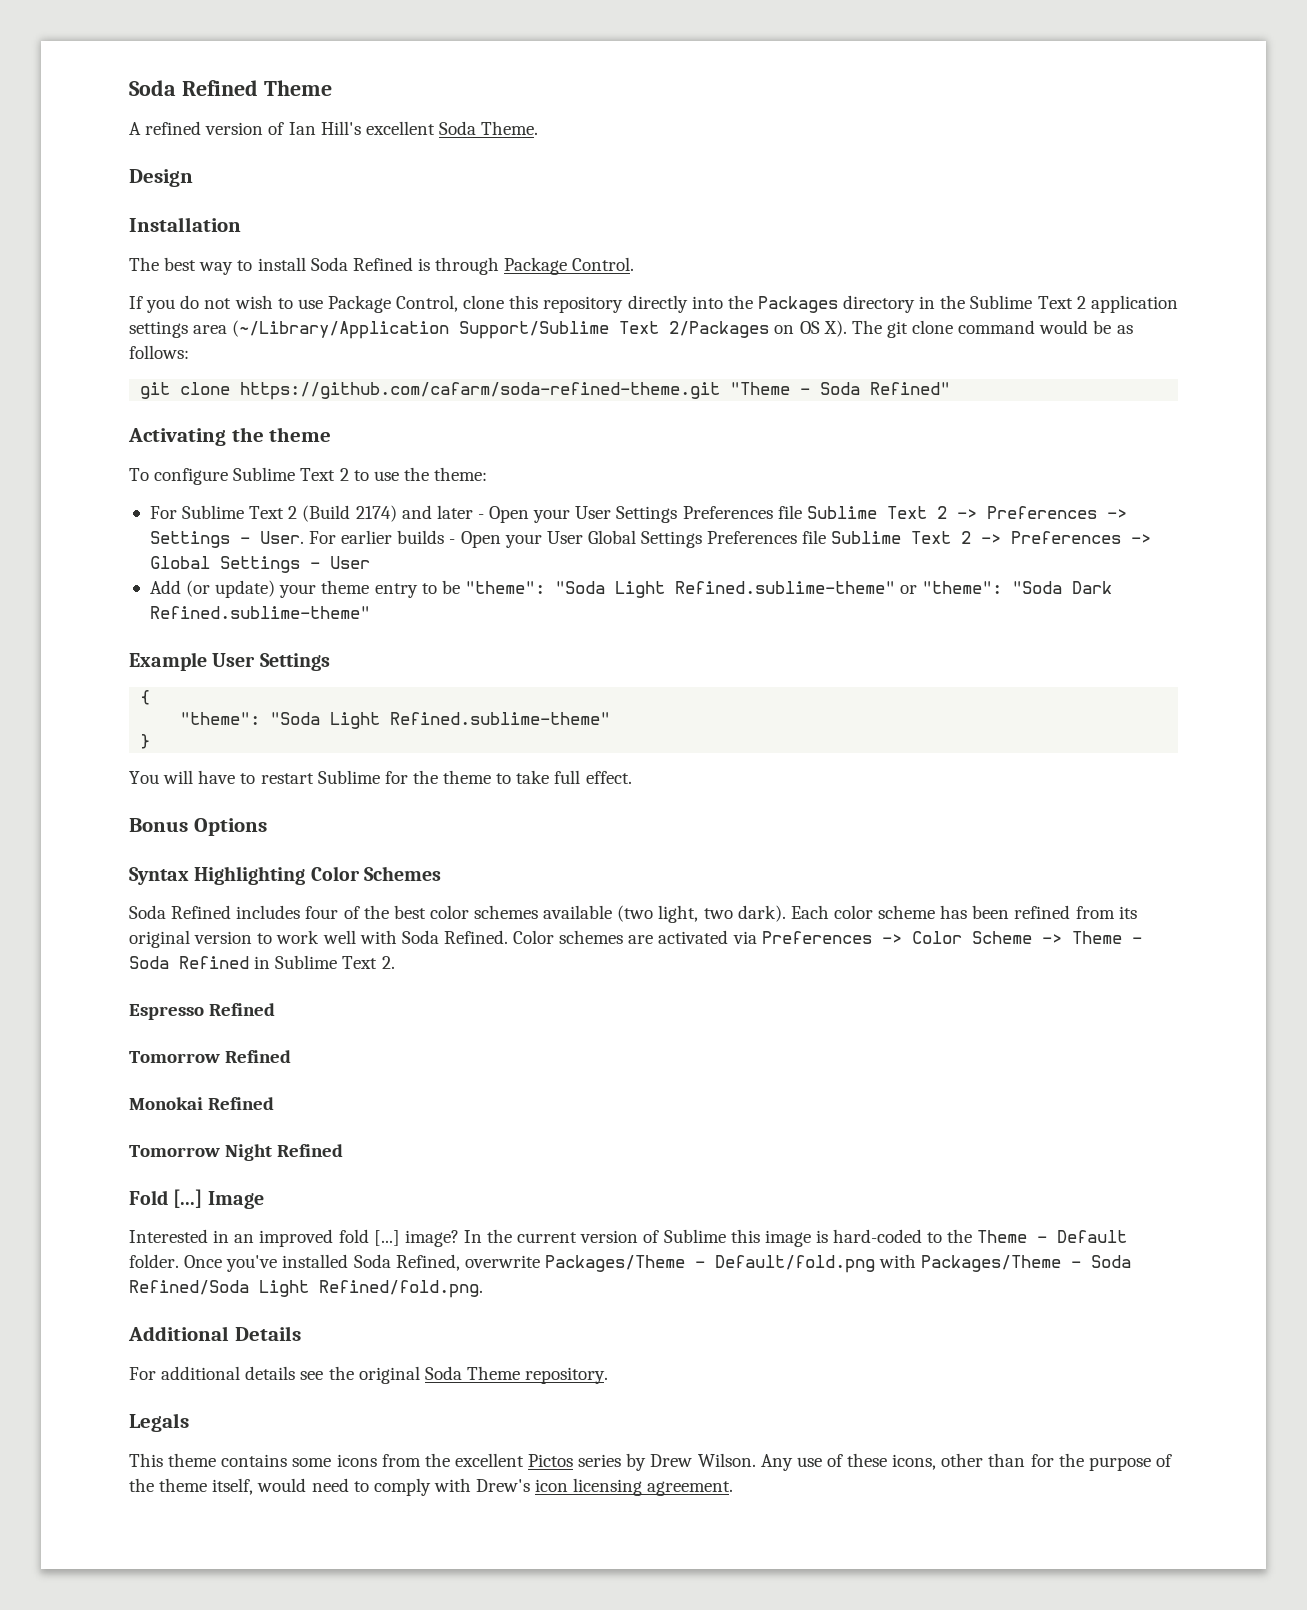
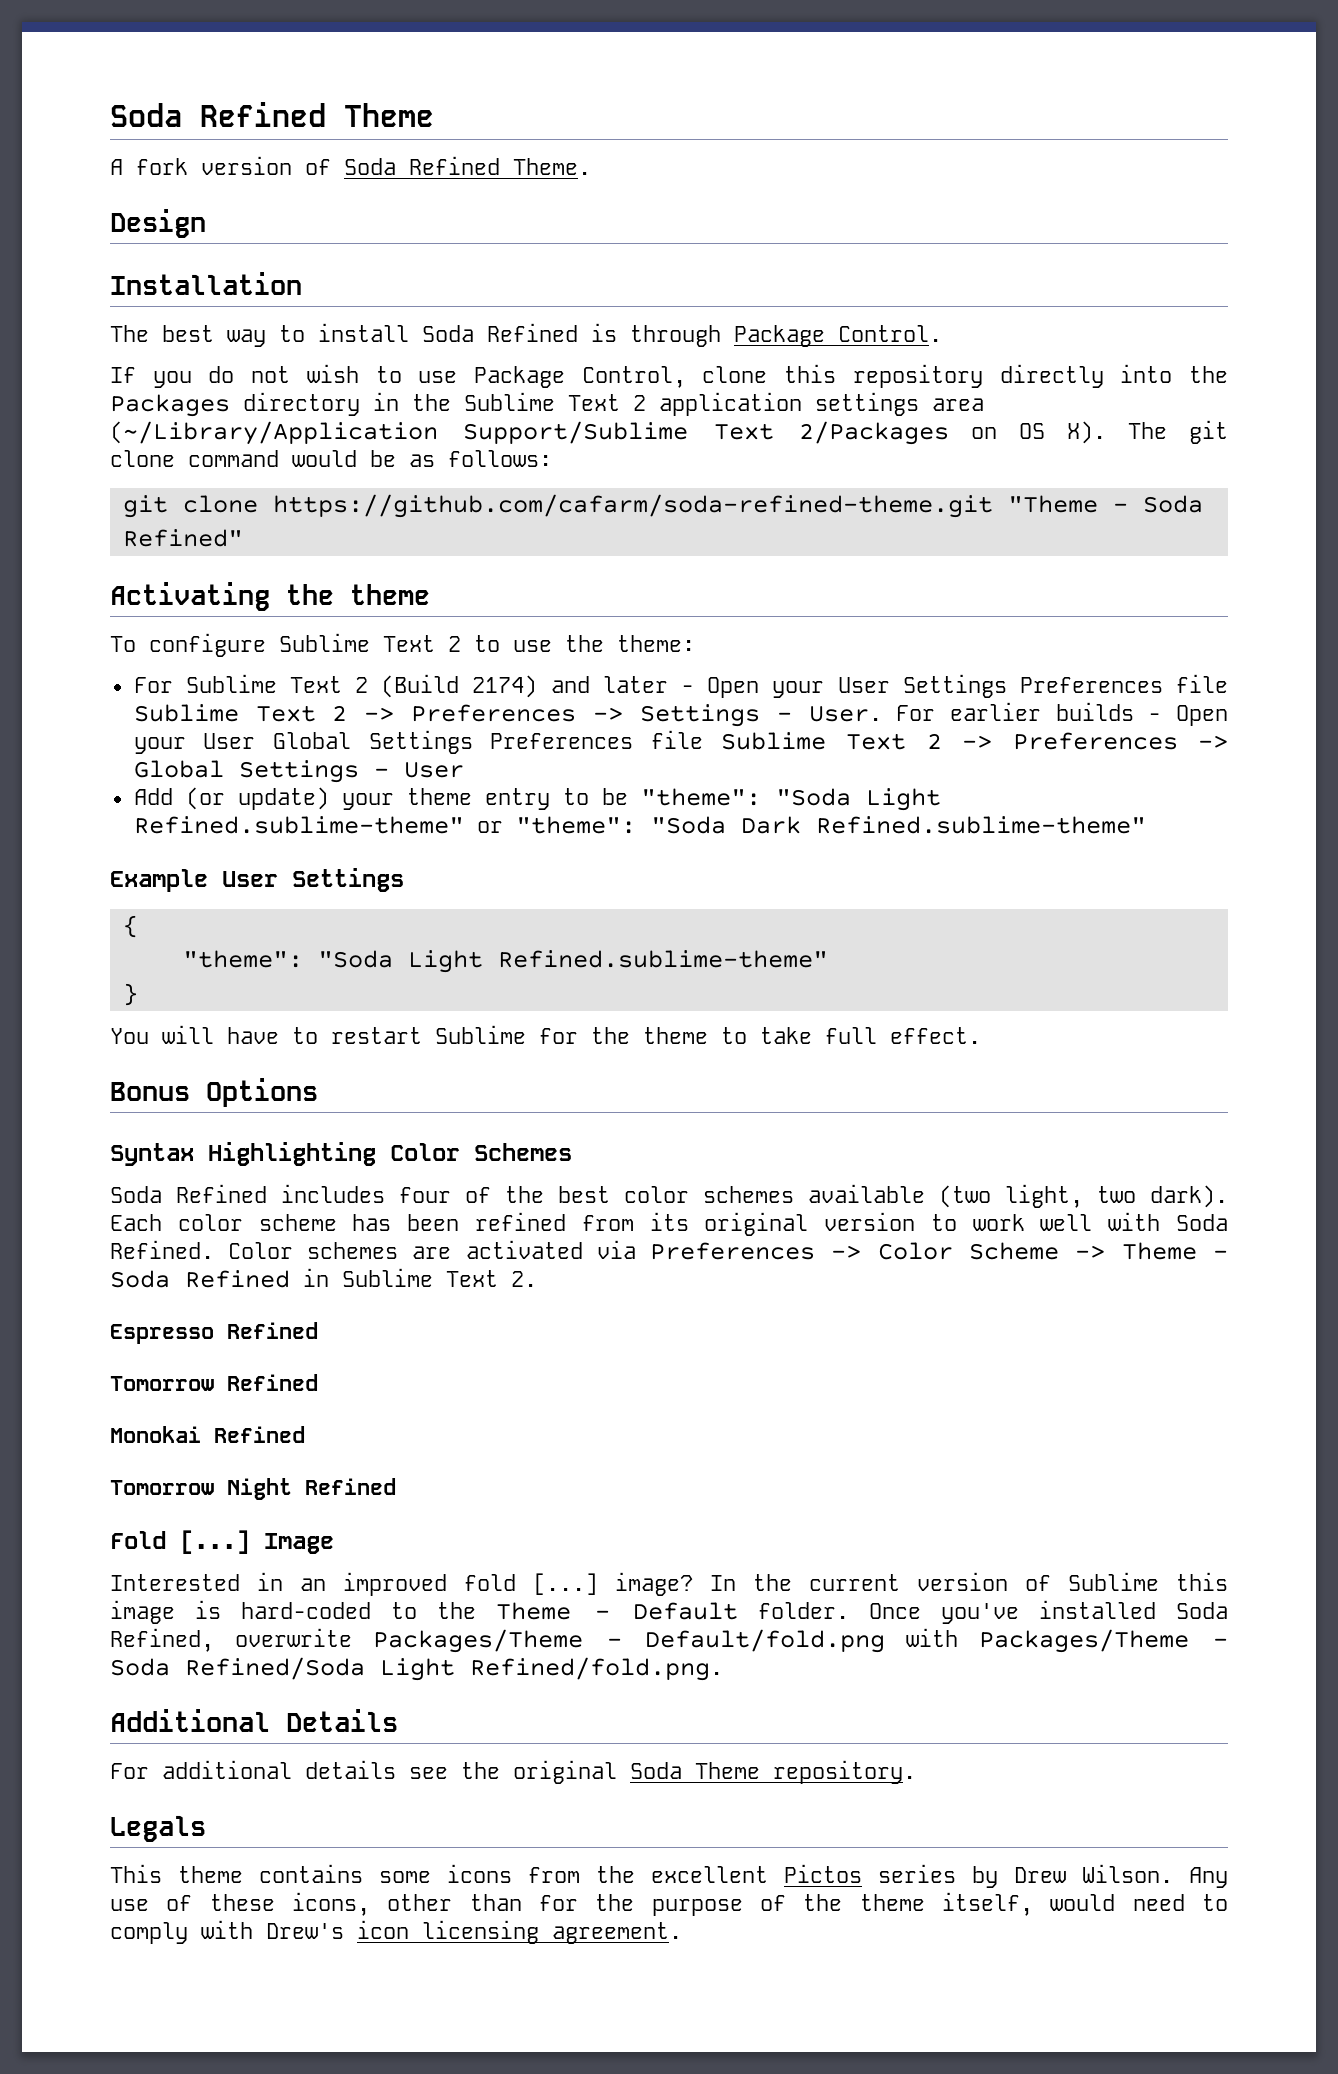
[145,121,476,135] refined version of Ian Hill's excellent Soda -> [136,156,500,175] fork version of Soda Refined

